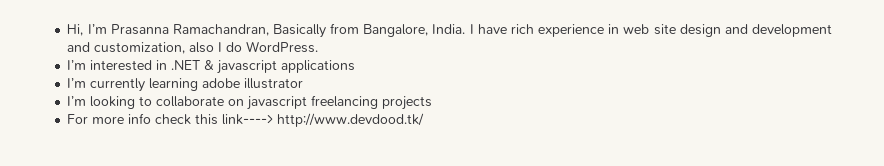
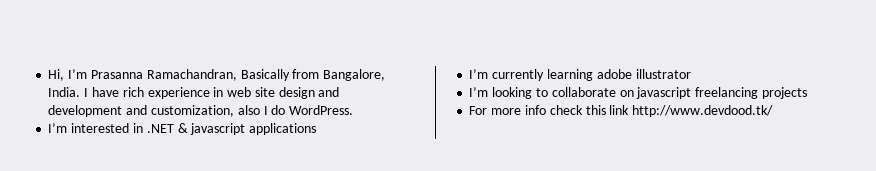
[222,114,274,125] link----> -> [609,105,630,115] link

